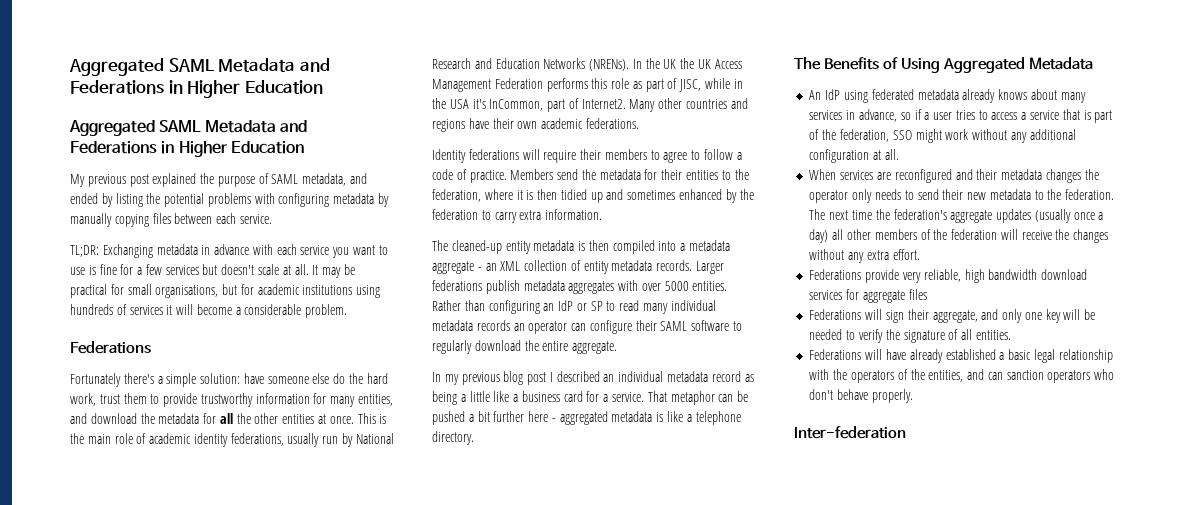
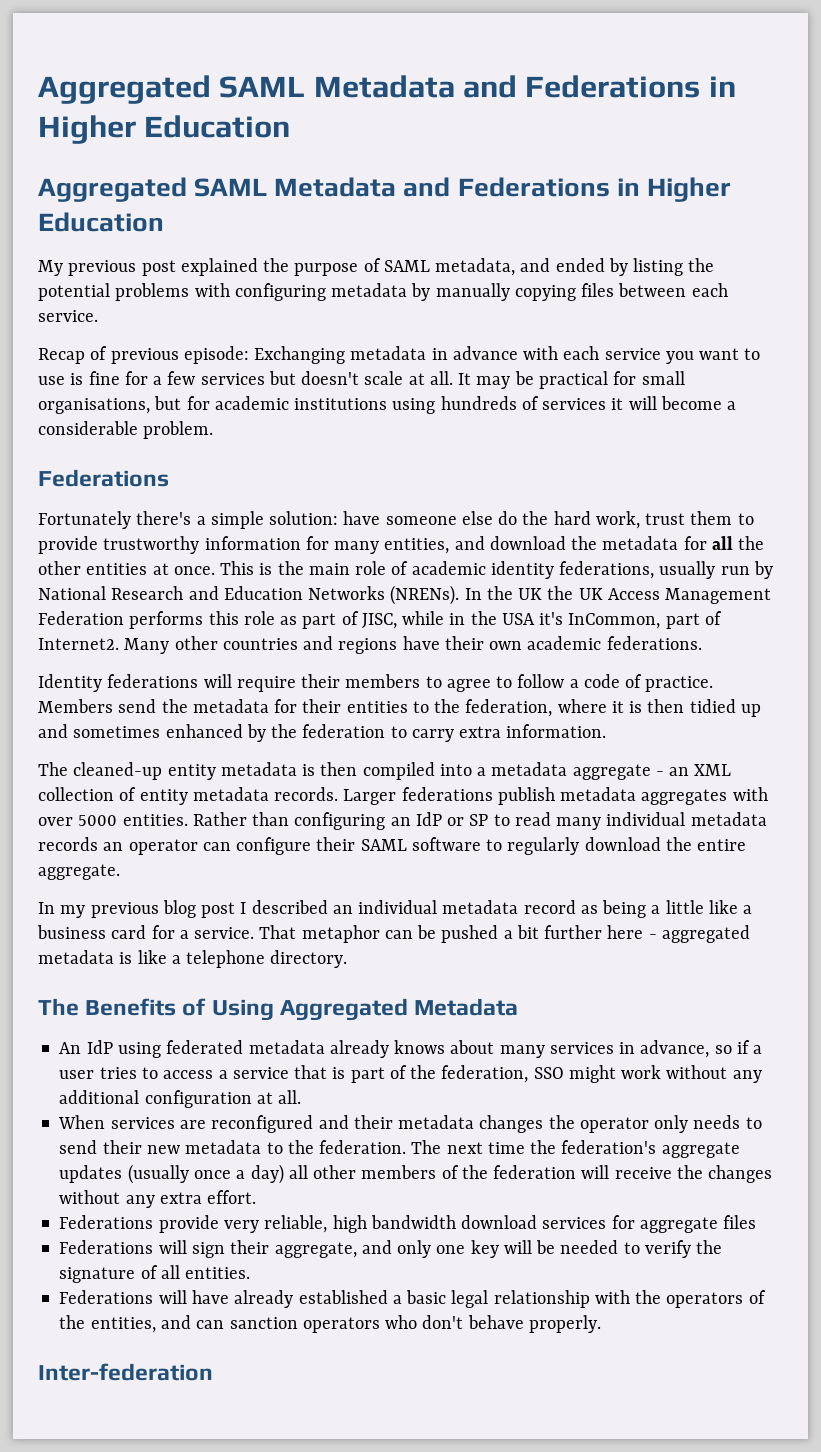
[70,245,99,257] TL;DR: -> [38,346,249,364] Recap of previous episode:

